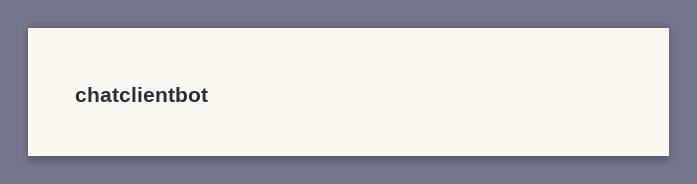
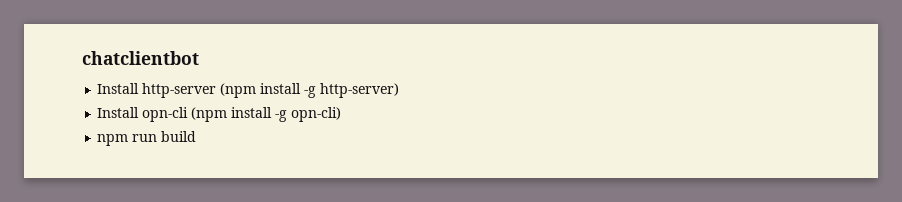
(208, 94) none -> [97,83,400,98] [97,107,342,122] [97,131,197,146] // Install http-server (npm install -g http-server) // Install opn-cli (npm install -g opn-cli) // npm run build

